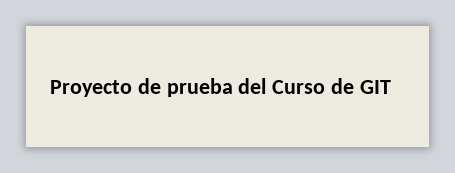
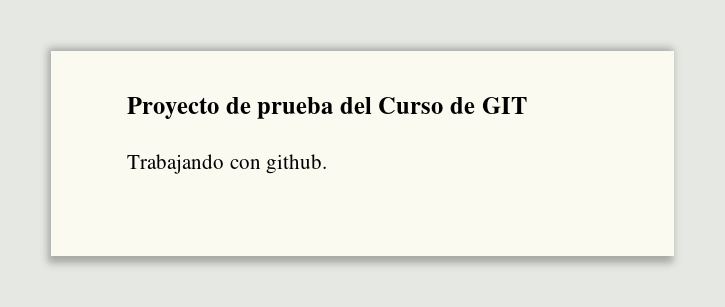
(391, 87) none -> [127,154,328,174] // Trabajando con github.

